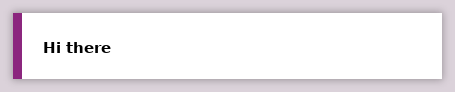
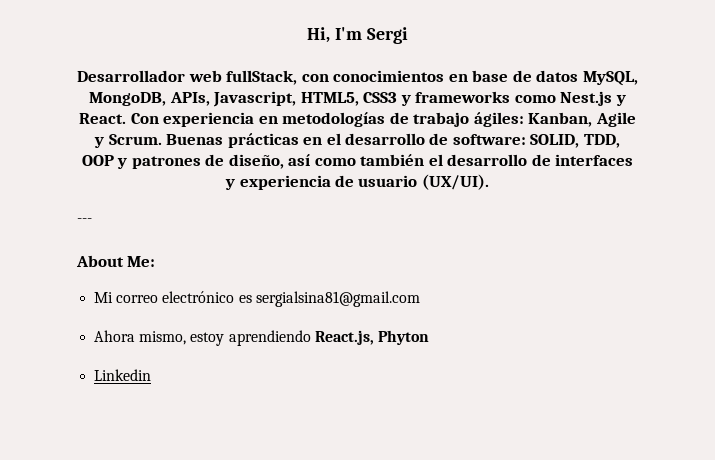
[43,42,111,53] Hi there -> [307,27,408,44] [77,70,638,86] [89,91,626,107] [79,112,636,127] [94,133,620,148] [81,154,634,169] [225,174,489,190] [77,218,92,223] [76,255,156,267] [94,291,420,307] [94,330,429,346] [94,369,152,381] Hi, I'm Sergi // Desarrollador web fullStack, con conocimientos en base de datos MySQL, MongoDB, APIs, Javascript, HTML5, CSS3 y frameworks como Nest.js y React. Con experiencia en metodologías de trabajo ágiles: Kanban, Agile y Scrum. Buenas prácticas en el desarrollo de software: SOLID, TDD, OOP y patrones de diseño, así como también el desarrollo de interfaces y experiencia de usuario (UX/UI). // --- // About Me: // Mi correo electrónico es sergialsina81@gmail.com // Ahora mismo, estoy aprendiendo React.js, Phyton // Linkedin

